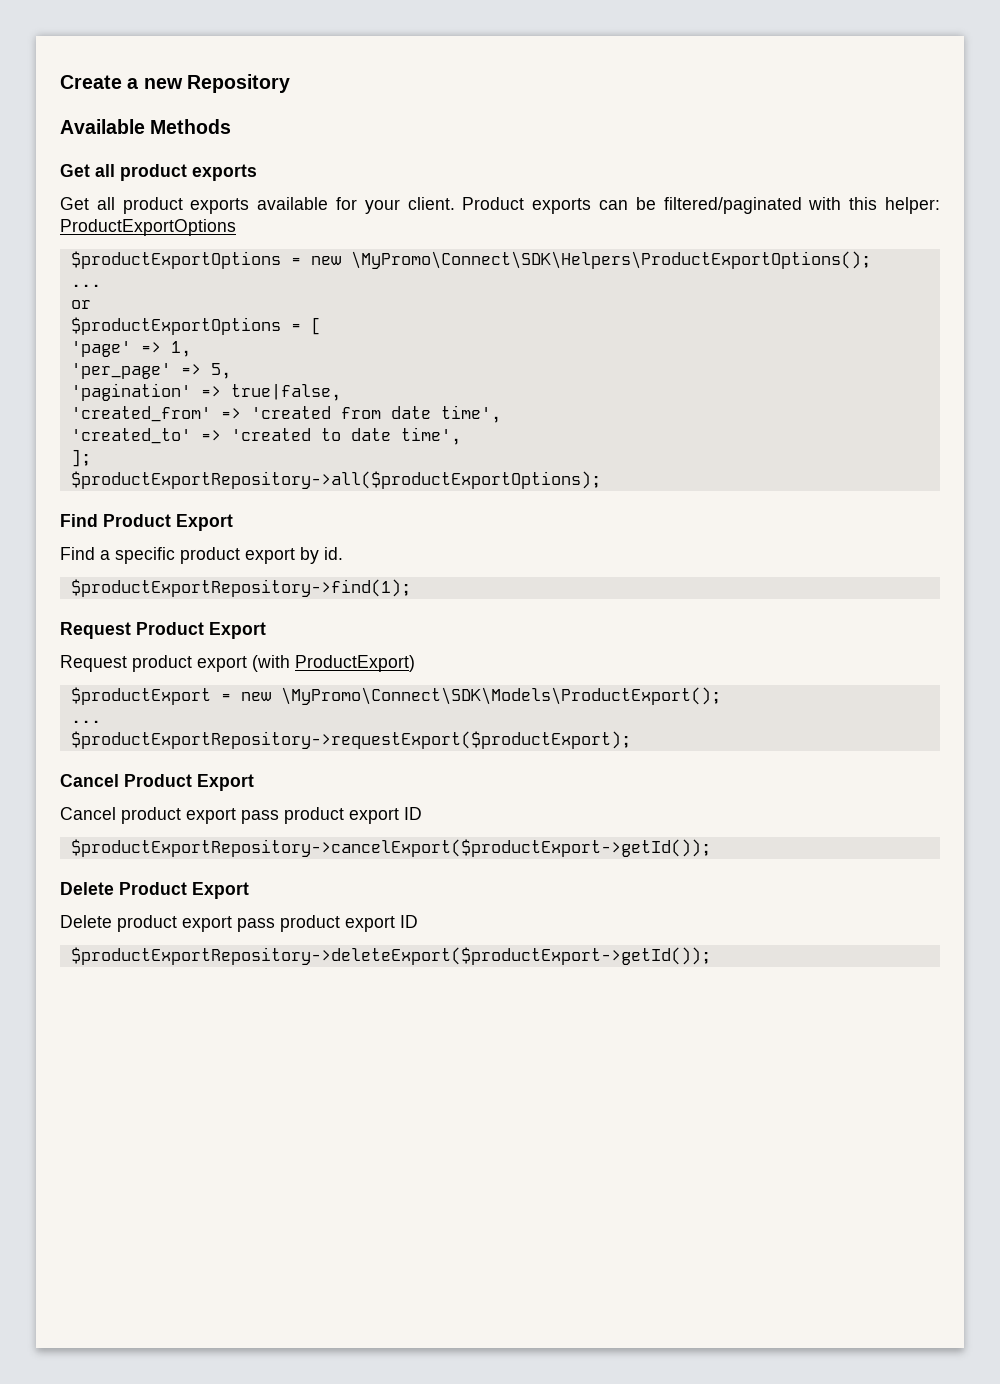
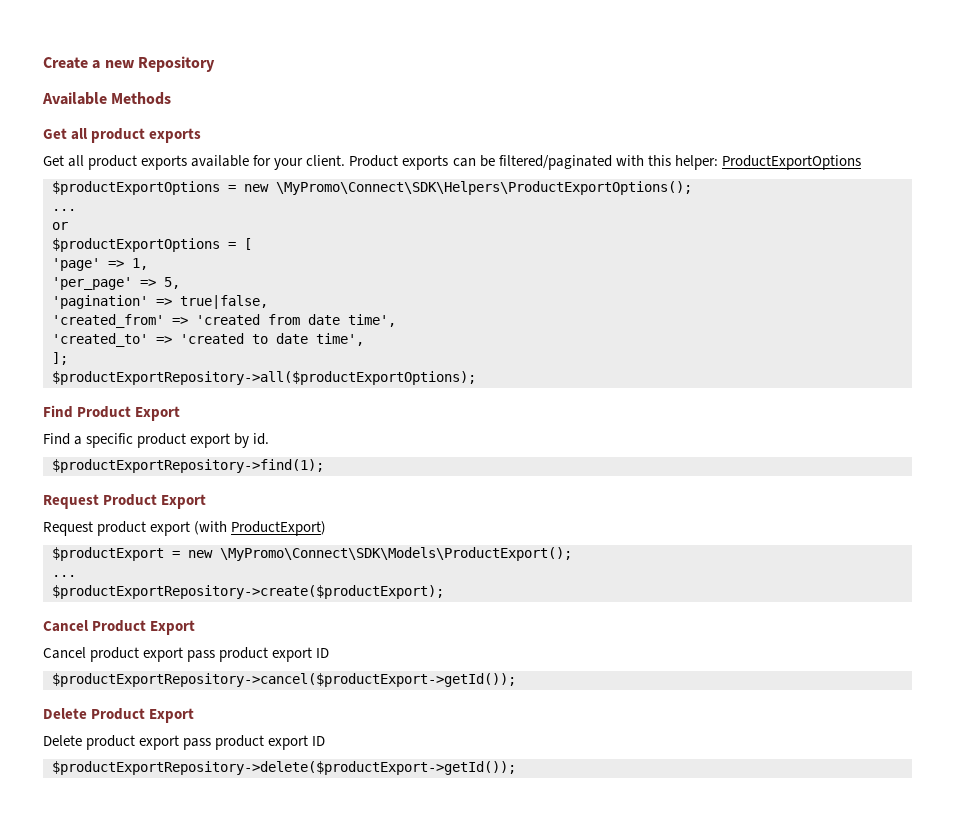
[70,731,631,749] $productExportRepository->requestExport($productExport); -> [52,585,444,599] $productExportRepository->create($productExport);
[70,839,711,857] $productExportRepository->cancelExport($productExport->getId()); -> [52,673,516,687] $productExportRepository->cancel($productExport->getId());
[70,947,711,965] $productExportRepository->deleteExport($productExport->getId()); -> [52,761,516,775] $productExportRepository->delete($productExport->getId());

